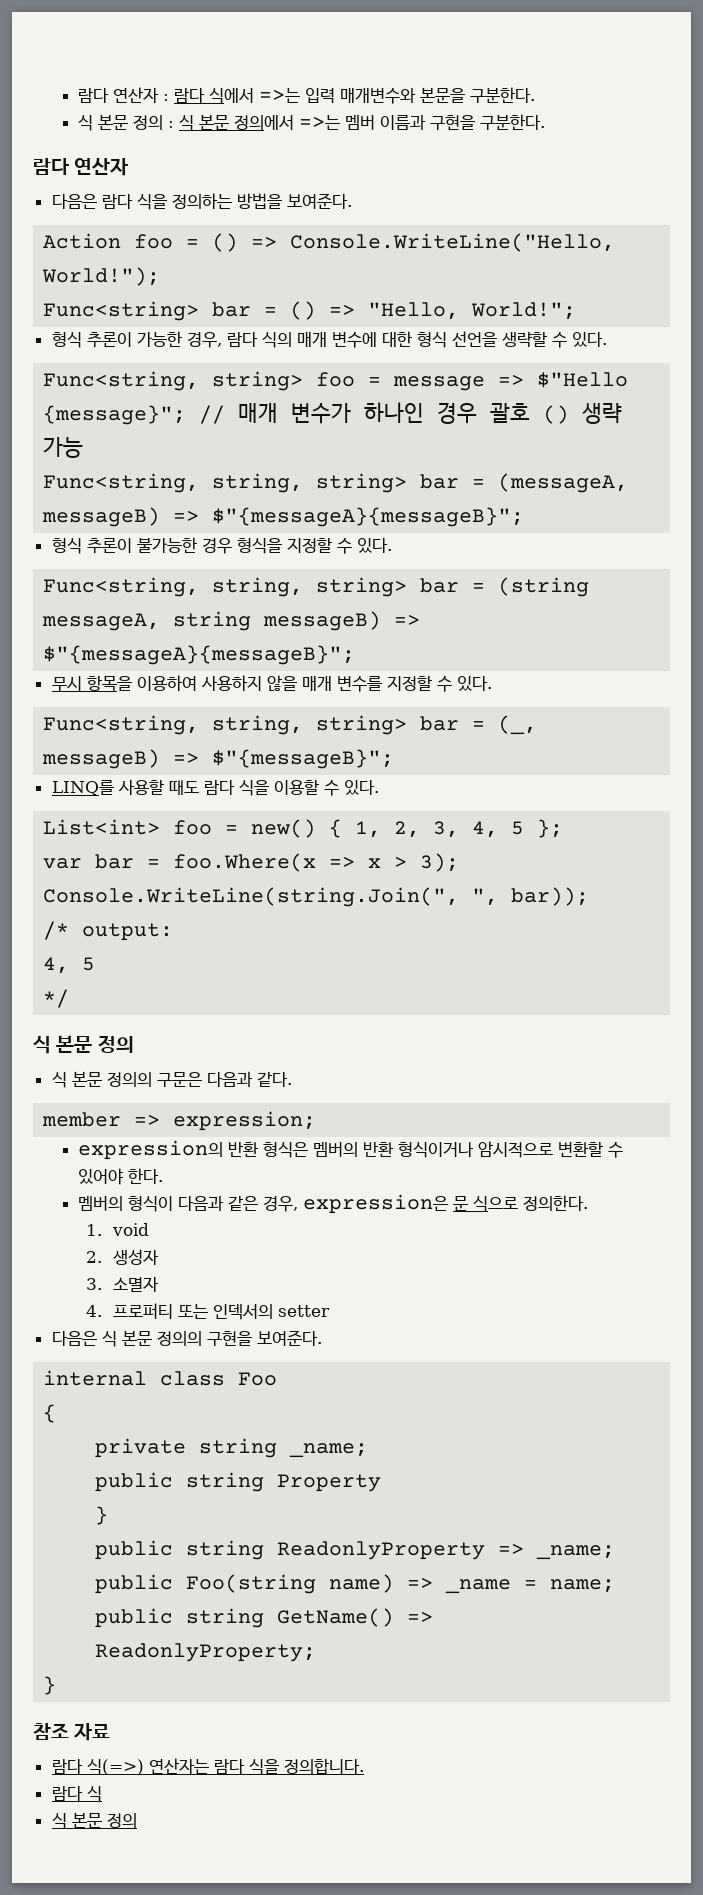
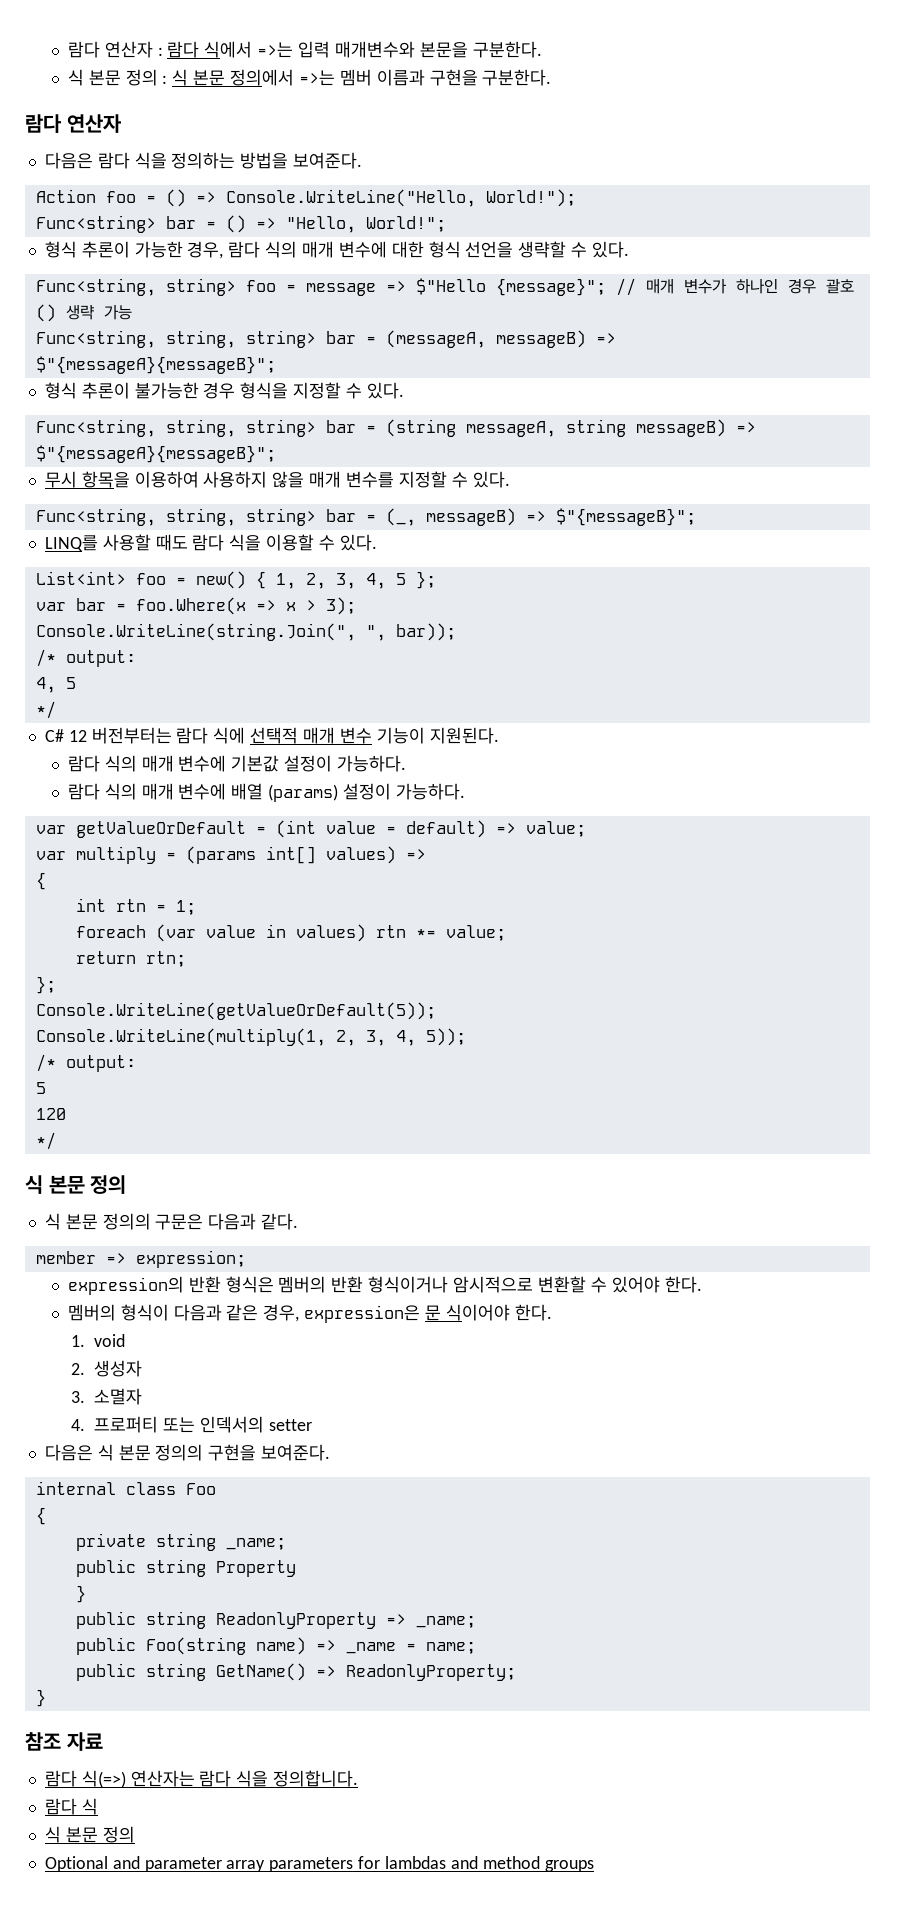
(70, 998) none -> [44,727,499,744] [67,755,407,772] [67,783,465,802] [35,820,586,838] [35,846,426,864] [35,872,46,890] [75,898,196,915] [75,924,506,942] [75,951,186,967] [35,976,56,994] [35,1002,436,1020] [35,1028,466,1046] [35,1054,136,1072] [35,1082,46,1094] [35,1108,66,1120] [35,1132,56,1150] // C# 12 버전부터는 람다 식에 선택적 매개 변수 기능이 지원된다. // 람다 식의 매개 변수에 기본값 설정이 가능하다. // 람다 식의 매개 변수에 배열 (params) 설정이 가능하다. // var getValueOrDefault = (int value = default) => value; // var multiply = (params int[] values) => // { // int rtn = 1; // foreach (var value in values) rtn *= value; // return rtn; // }; // Console.WriteLine(getValueOrDefault(5)); // Console.WriteLine(multiply(1, 2, 3, 4, 5)); // /* output: // 5 // 120 // */
[473,1195,589,1212] 식으로 정의한다. -> [445,1304,552,1321] 식이어야 한다.
(137, 1820) none -> [44,1856,594,1872] // Optional and parameter array parameters for lambdas and method groups

